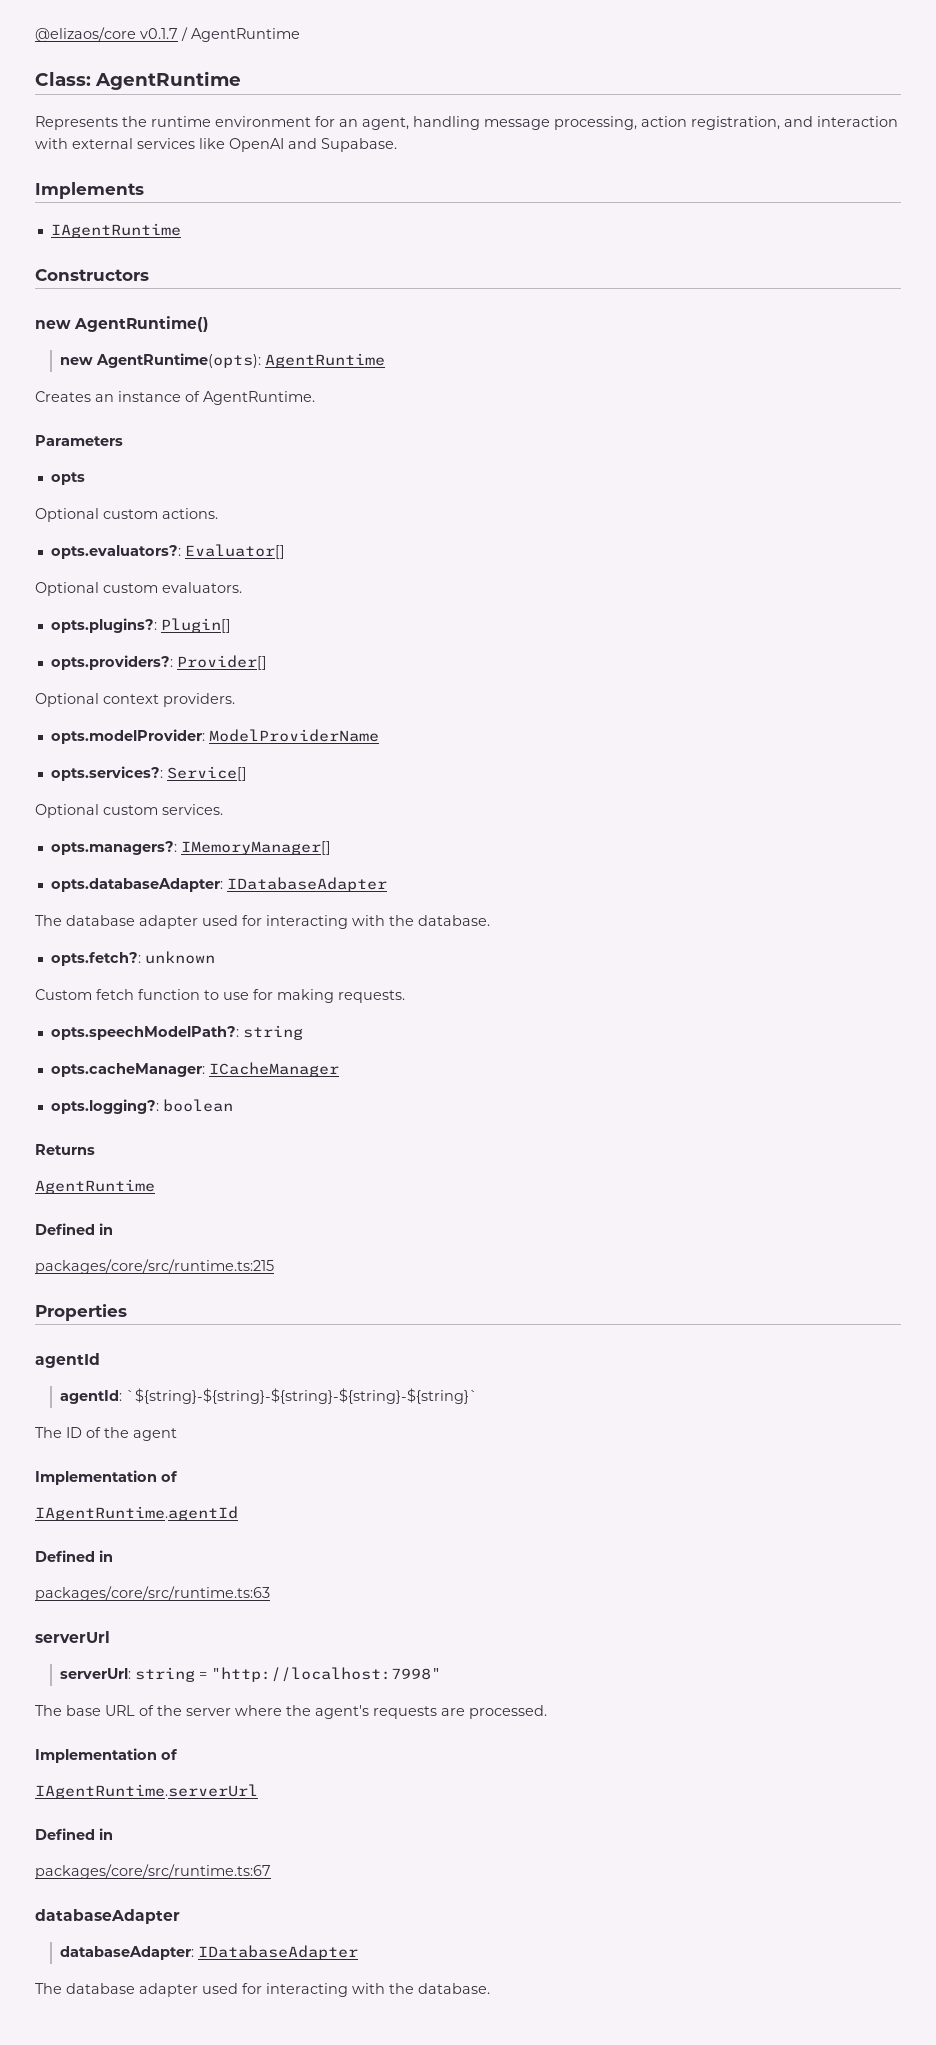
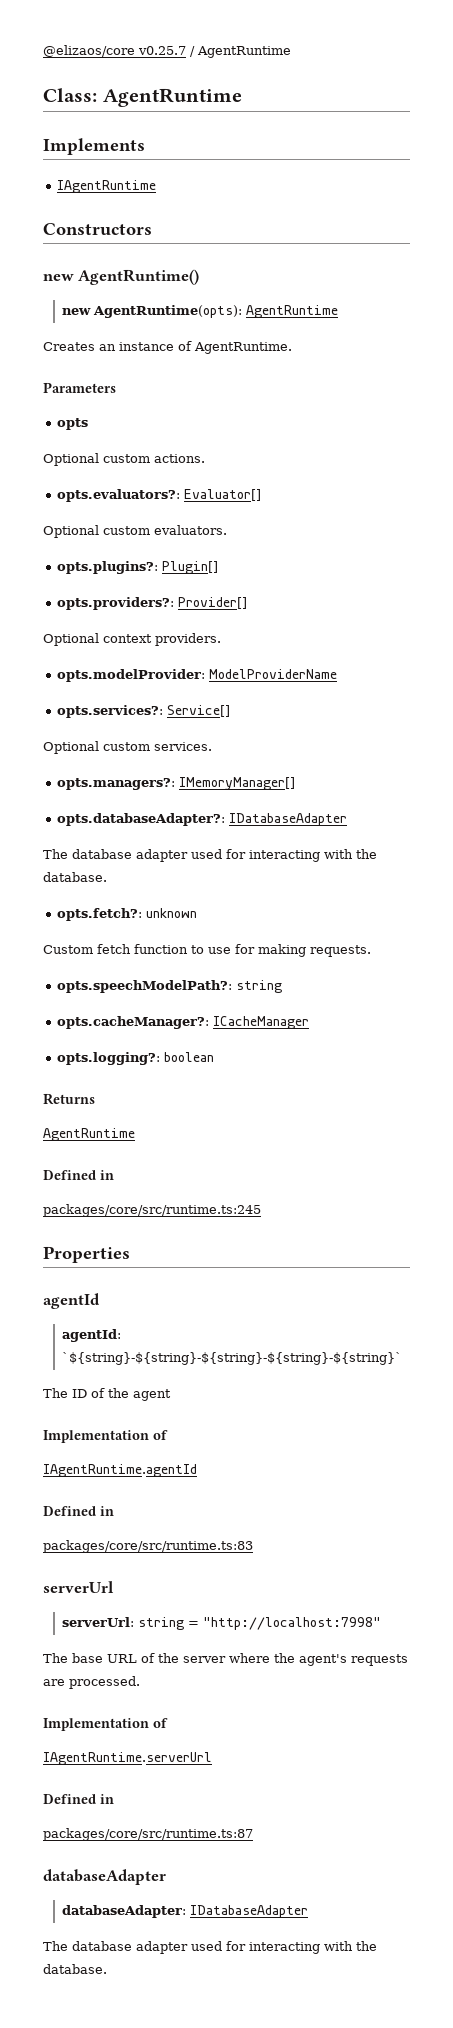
[140,28,178,39] v0.1.7 -> [138,46,186,55] v0.25.7
[35,116,898,130] [35,138,397,152] // Represents the runtime environment for an agent, handling message processing, action registration, and interaction with external services like OpenAI and Supabase. -> (242, 97) none
[50,878,223,892] opts.databaseAdapter: -> [57,813,226,826] opts.databaseAdapter?:
[50,1063,205,1077] opts.cacheManager: -> [57,1016,210,1029] opts.cacheManager?:
[35,1259,274,1274] packages/core/src/runtime.ts:215 -> [43,1204,261,1217] packages/core/src/runtime.ts:245
[35,1586,270,1601] packages/core/src/runtime.ts:63 -> [43,1540,253,1553] packages/core/src/runtime.ts:83
[35,1864,271,1879] packages/core/src/runtime.ts:67 -> [43,1828,253,1841] packages/core/src/runtime.ts:87

